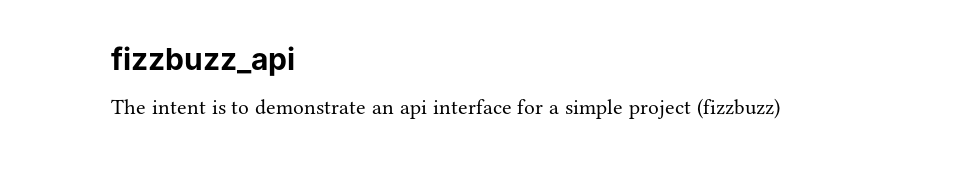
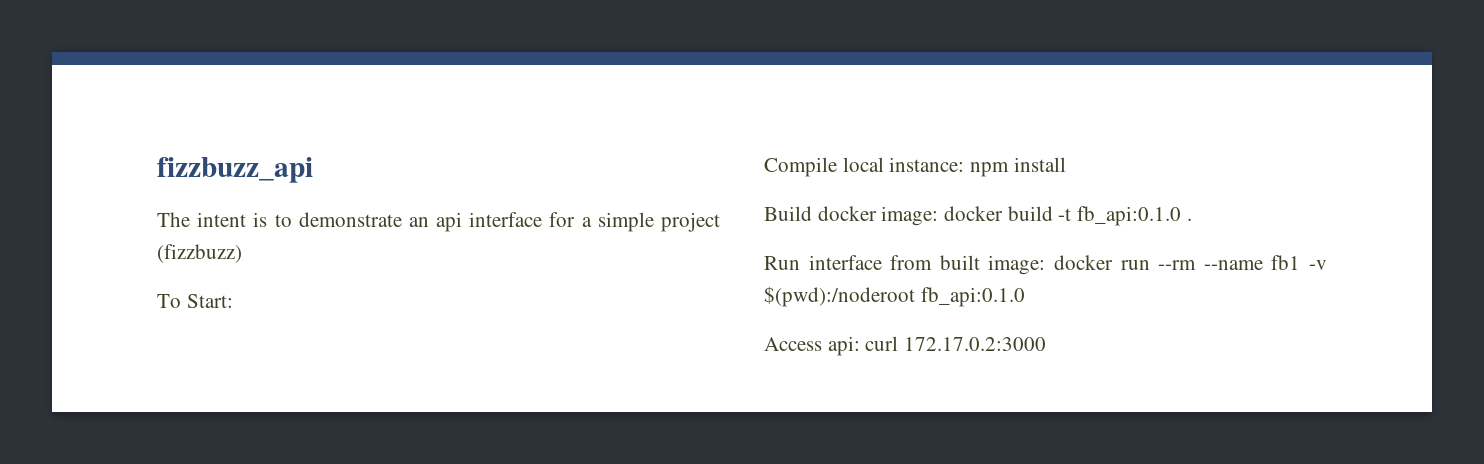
(780, 108) none -> [157,294,233,308] [764,157,1066,177] [764,206,1192,226] [764,255,1327,275] [764,286,1025,307] [764,336,1047,356] // To Start: // Compile local instance: npm install // Build docker image: docker build -t fb_api:0.1.0 . // Run interface from built image: docker run --rm --name fb1 -v $(pwd):/noderoot fb_api:0.1.0 // Access api: curl 172.17.0.2:3000

